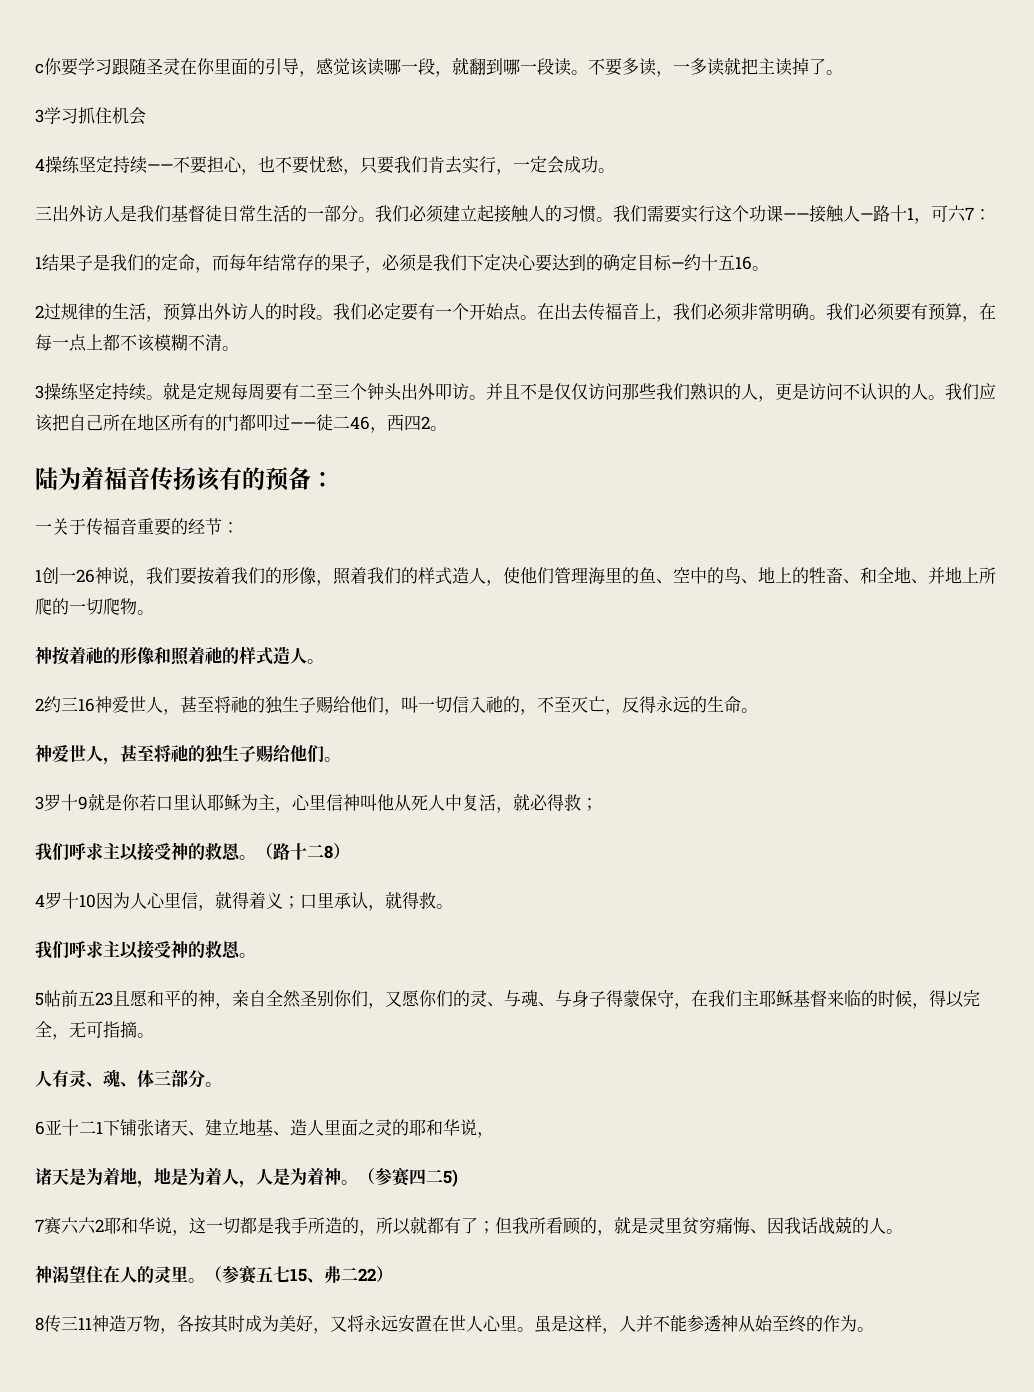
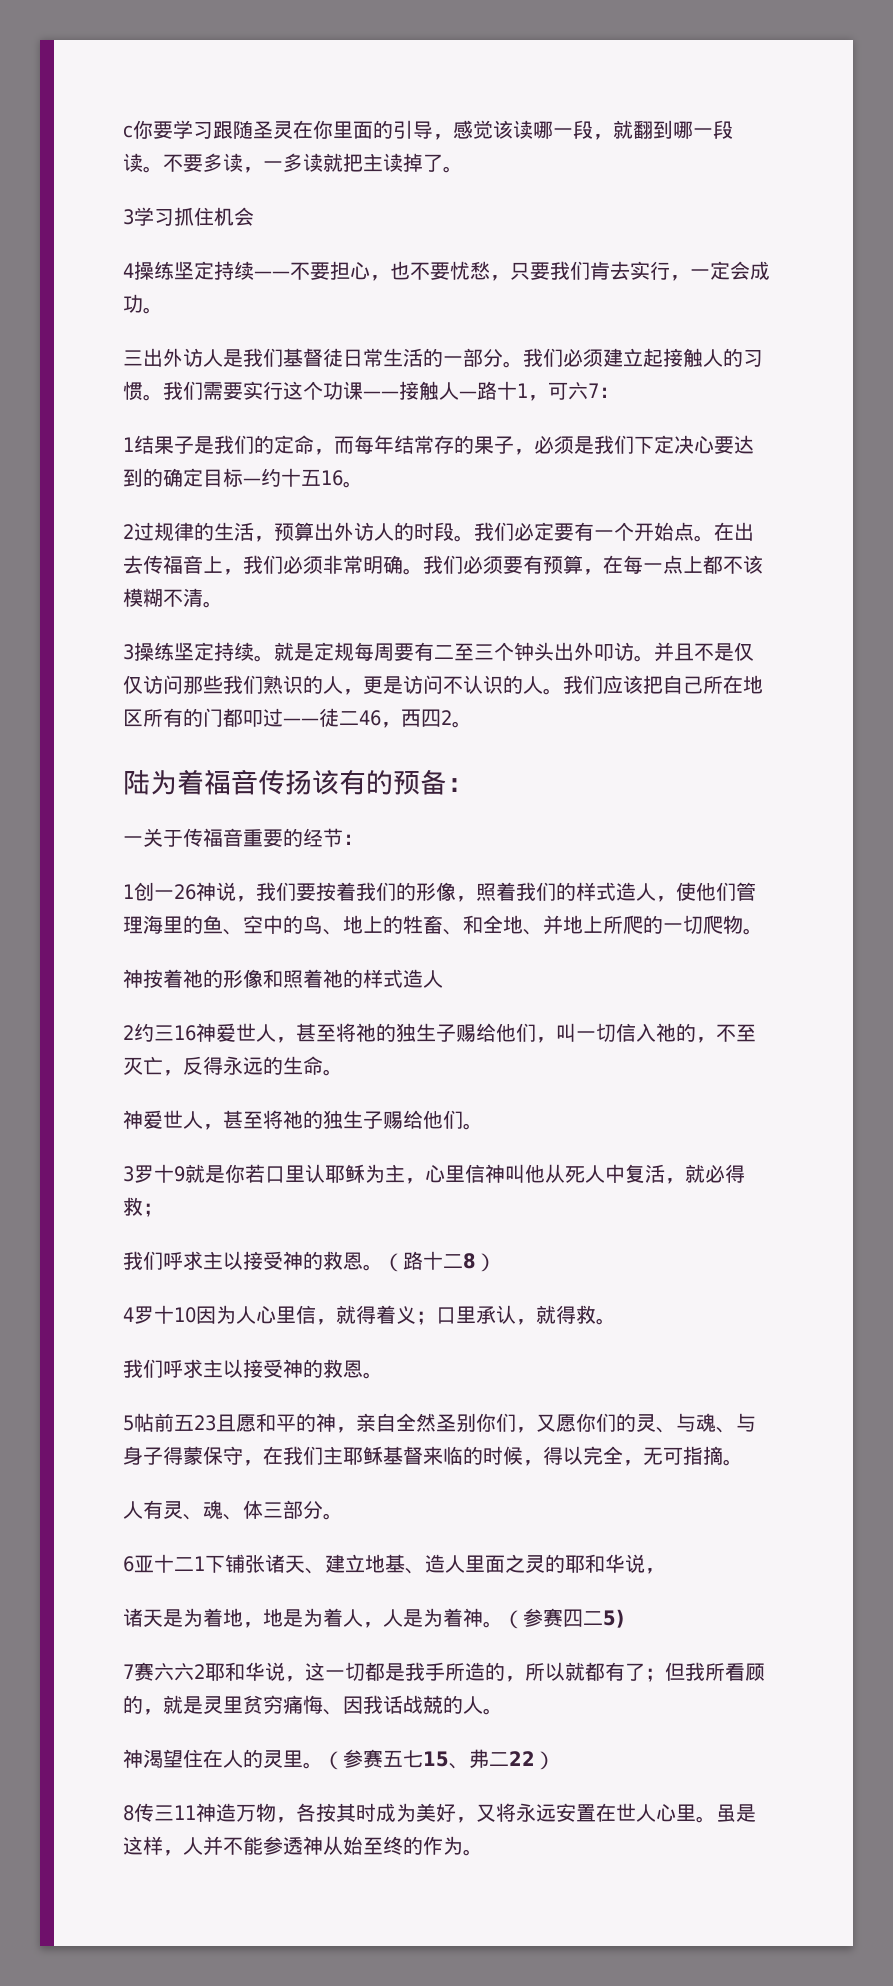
[307,659,324,664] 。 -> (443, 979) none

